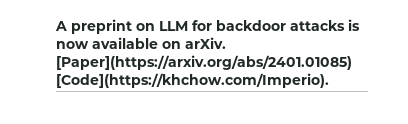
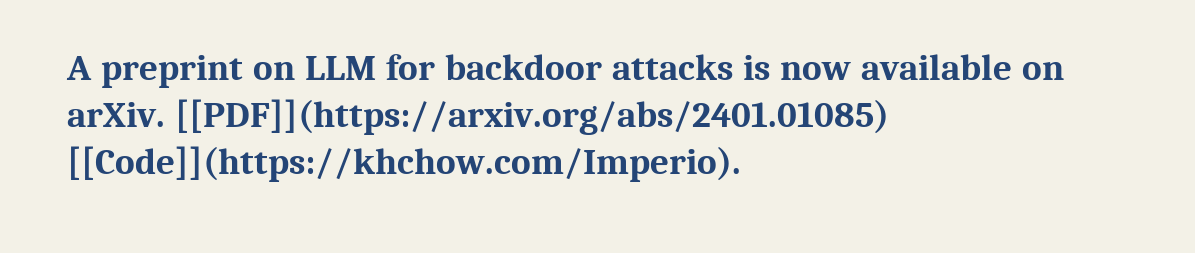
[56,55,352,70] [56,73,329,88] [Paper](https://arxiv.org/abs/2401.01085) [Code](https://khchow.com/Imperio). -> [174,99,889,135] [67,146,741,182] [[PDF]](https://arxiv.org/abs/2401.01085) [[Code]](https://khchow.com/Imperio).

